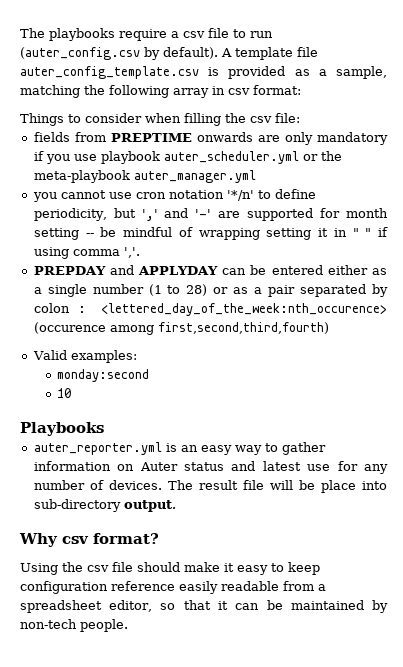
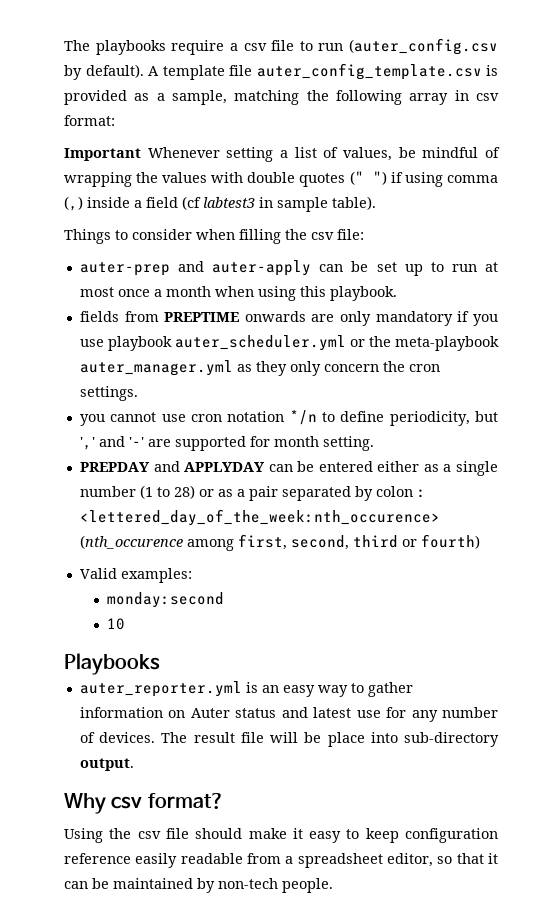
(301, 90) none -> [64,147,501,162] [64,171,499,187] [64,196,376,212] // Important Whenever setting a list of values, be mindful of wrapping the values with double quotes (" ") if using comma (,) inside a field (cf labtest3 in sample table).
(300, 118) none -> [79,260,499,276] [79,286,397,301] // auter-prep and auter-apply can be set up to run at most once a month when using this playbook.
(256, 176) none -> [236,361,440,376] [79,386,138,401] as they only concern the cron settings.
[226,190,254,201] '*/n' -> [289,410,317,425] */n
[33,227,388,240] [33,247,140,259] setting -- be mindful of wrapping setting it in " " if using comma ','. -> [322,436,374,451] setting.
[33,322,329,335] (occurence among first,second,third,fourth) -> [79,534,480,551] (nth_occurence among first, second, third or fourth)

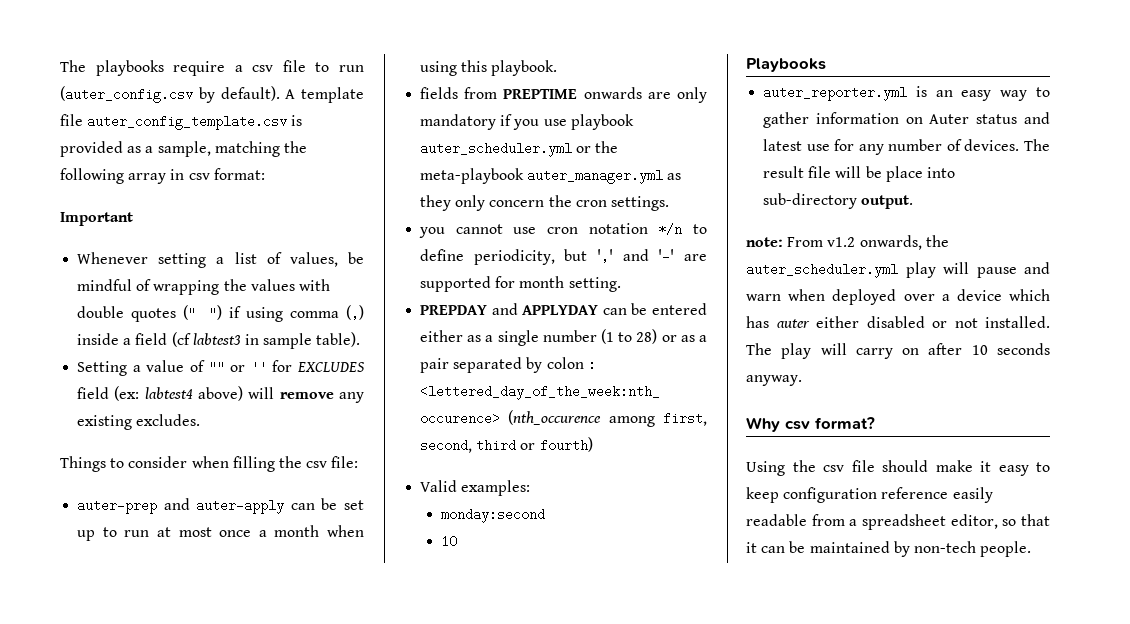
(141, 154) none -> (133, 219) //
(376, 203) none -> [77,360,365,376] [77,386,364,403] [77,414,201,430] // Setting a value of "" or '' for EXCLUDES field (ex: labtest4 above) will remove any existing excludes.
(134, 764) none -> [746,235,949,250] [746,262,1050,278] [746,289,1050,305] [746,316,1050,328] [746,343,1050,359] [746,375,802,386] // note: From v1.2 onwards, the auter_scheduler.yml play will pause and warn when deployed over a device which has auter either disabled or not installed. The play will carry on after 10 seconds anyway.

